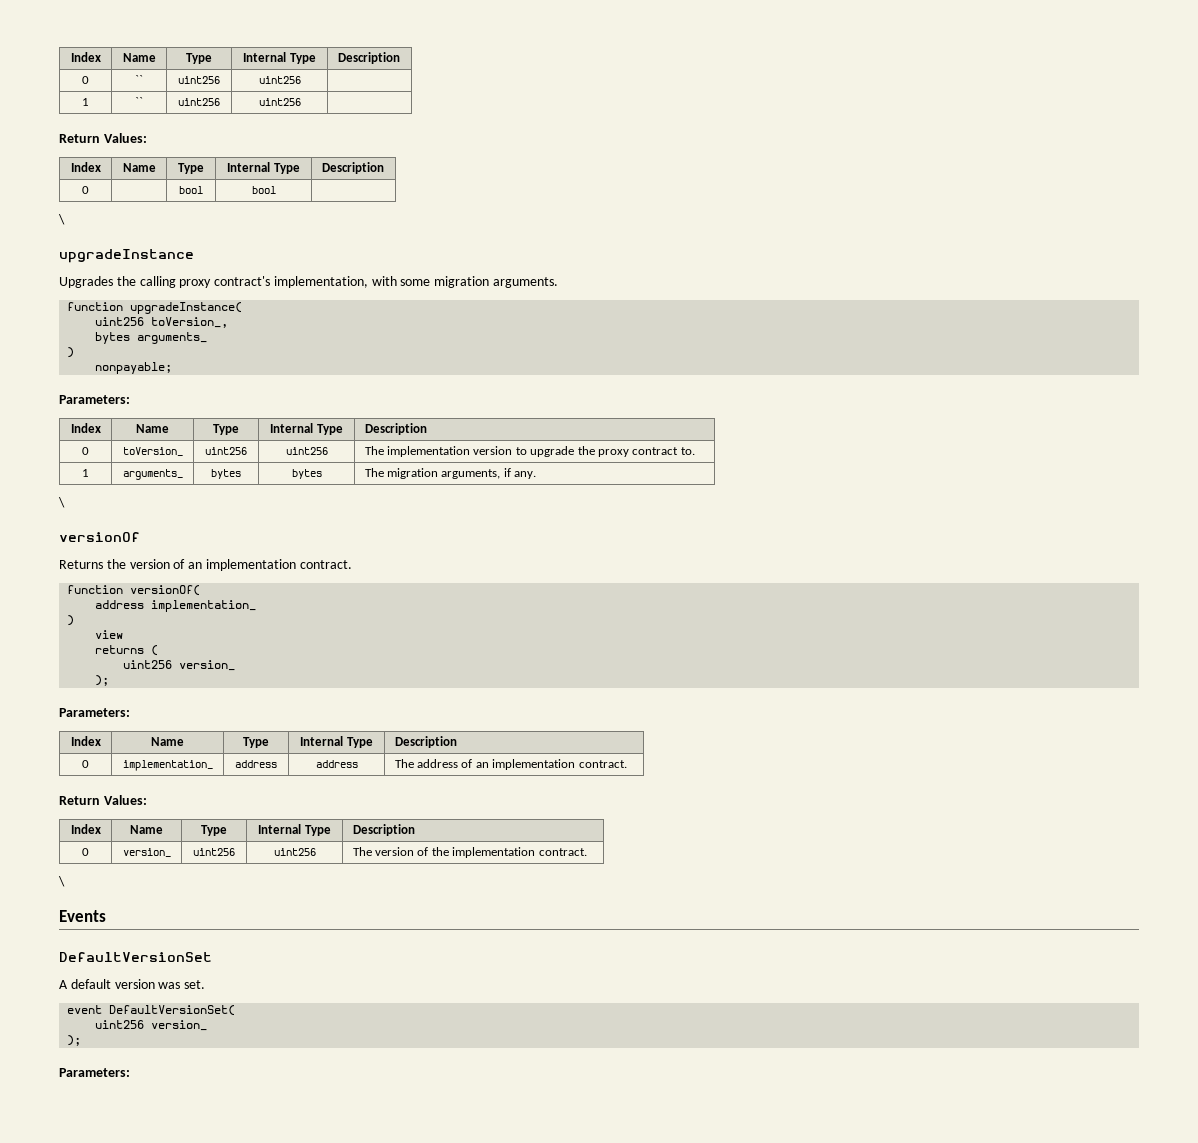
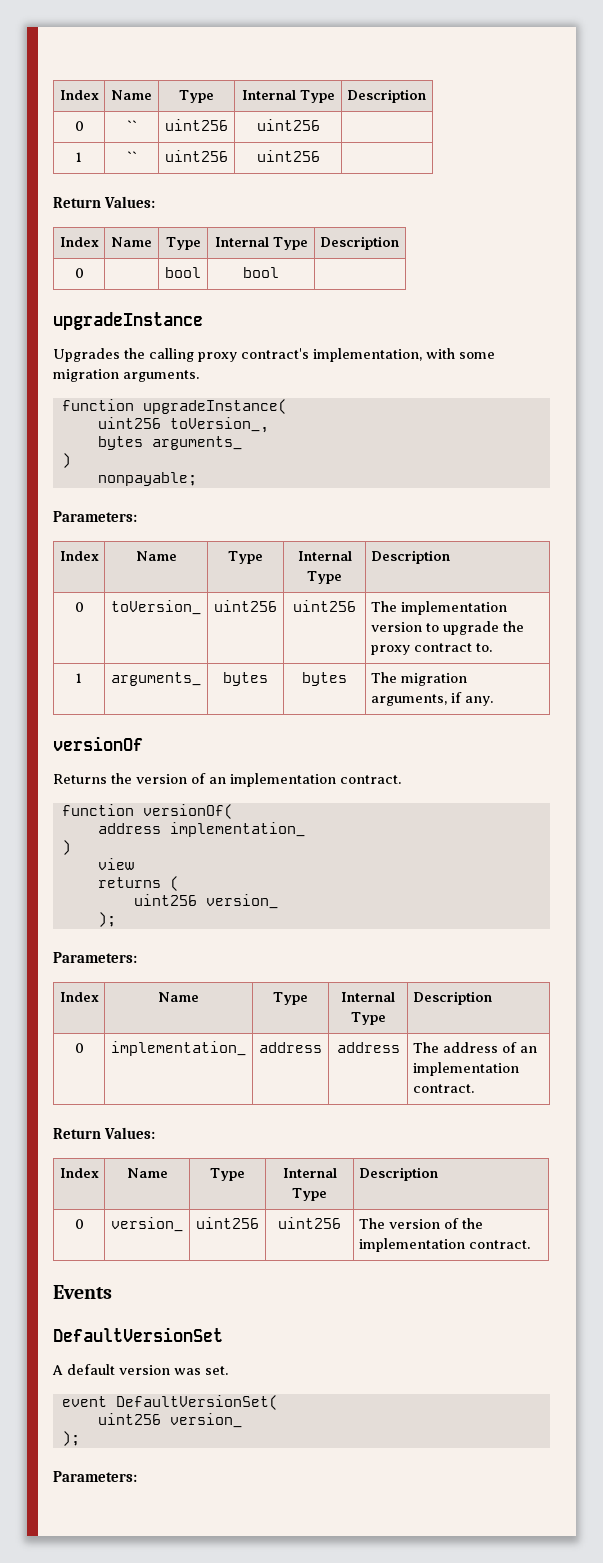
[58,214,65,225] // \ -> (279, 272) none
[58,497,65,508] // \ -> (493, 701) none
[58,876,65,887] // \ -> (530, 1244) none

